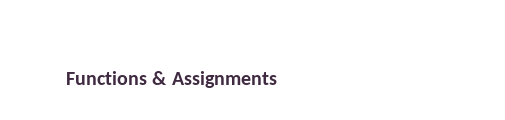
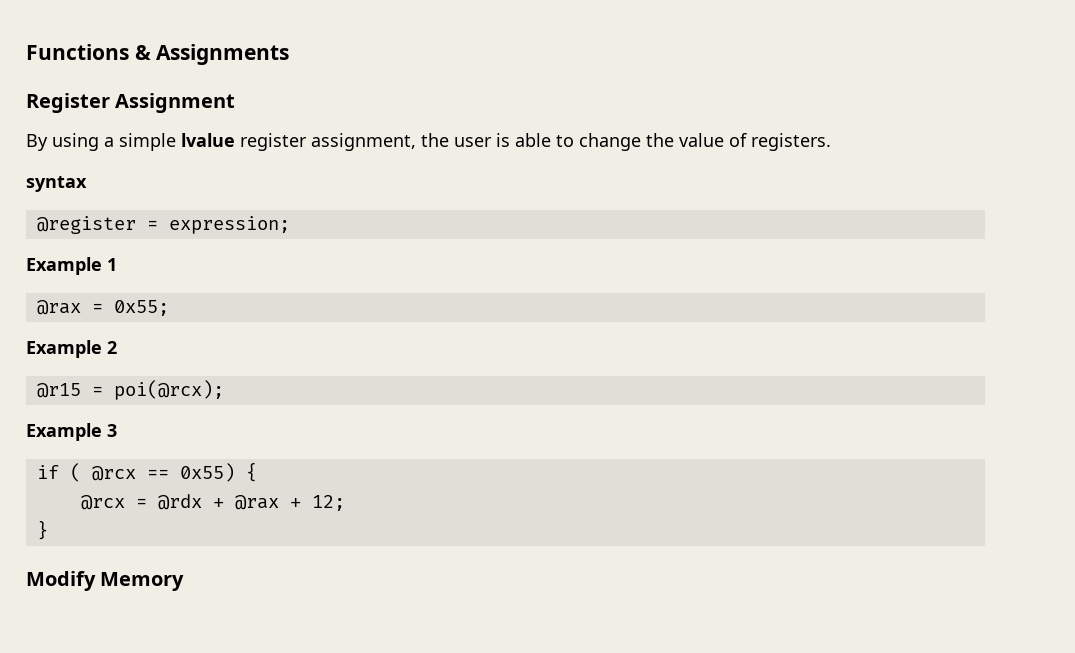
(277, 79) none -> [26,93,236,113] [26,133,831,151] [26,176,87,192] [36,216,290,234] [26,257,117,275] [36,300,169,316] [26,340,117,358] [36,380,224,400] [26,423,117,441] [36,462,257,482] [80,494,345,511] [36,520,48,540] [26,571,185,591] // Register Assignment // By using a simple lvalue register assignment, the user is able to change the value of registers. // syntax // @register = expression; // Example 1 // @rax = 0x55; // Example 2 // @r15 = poi(@rcx); // Example 3 // if ( @rcx == 0x55) { // @rcx = @rdx + @rax + 12; // } // Modify Memory

